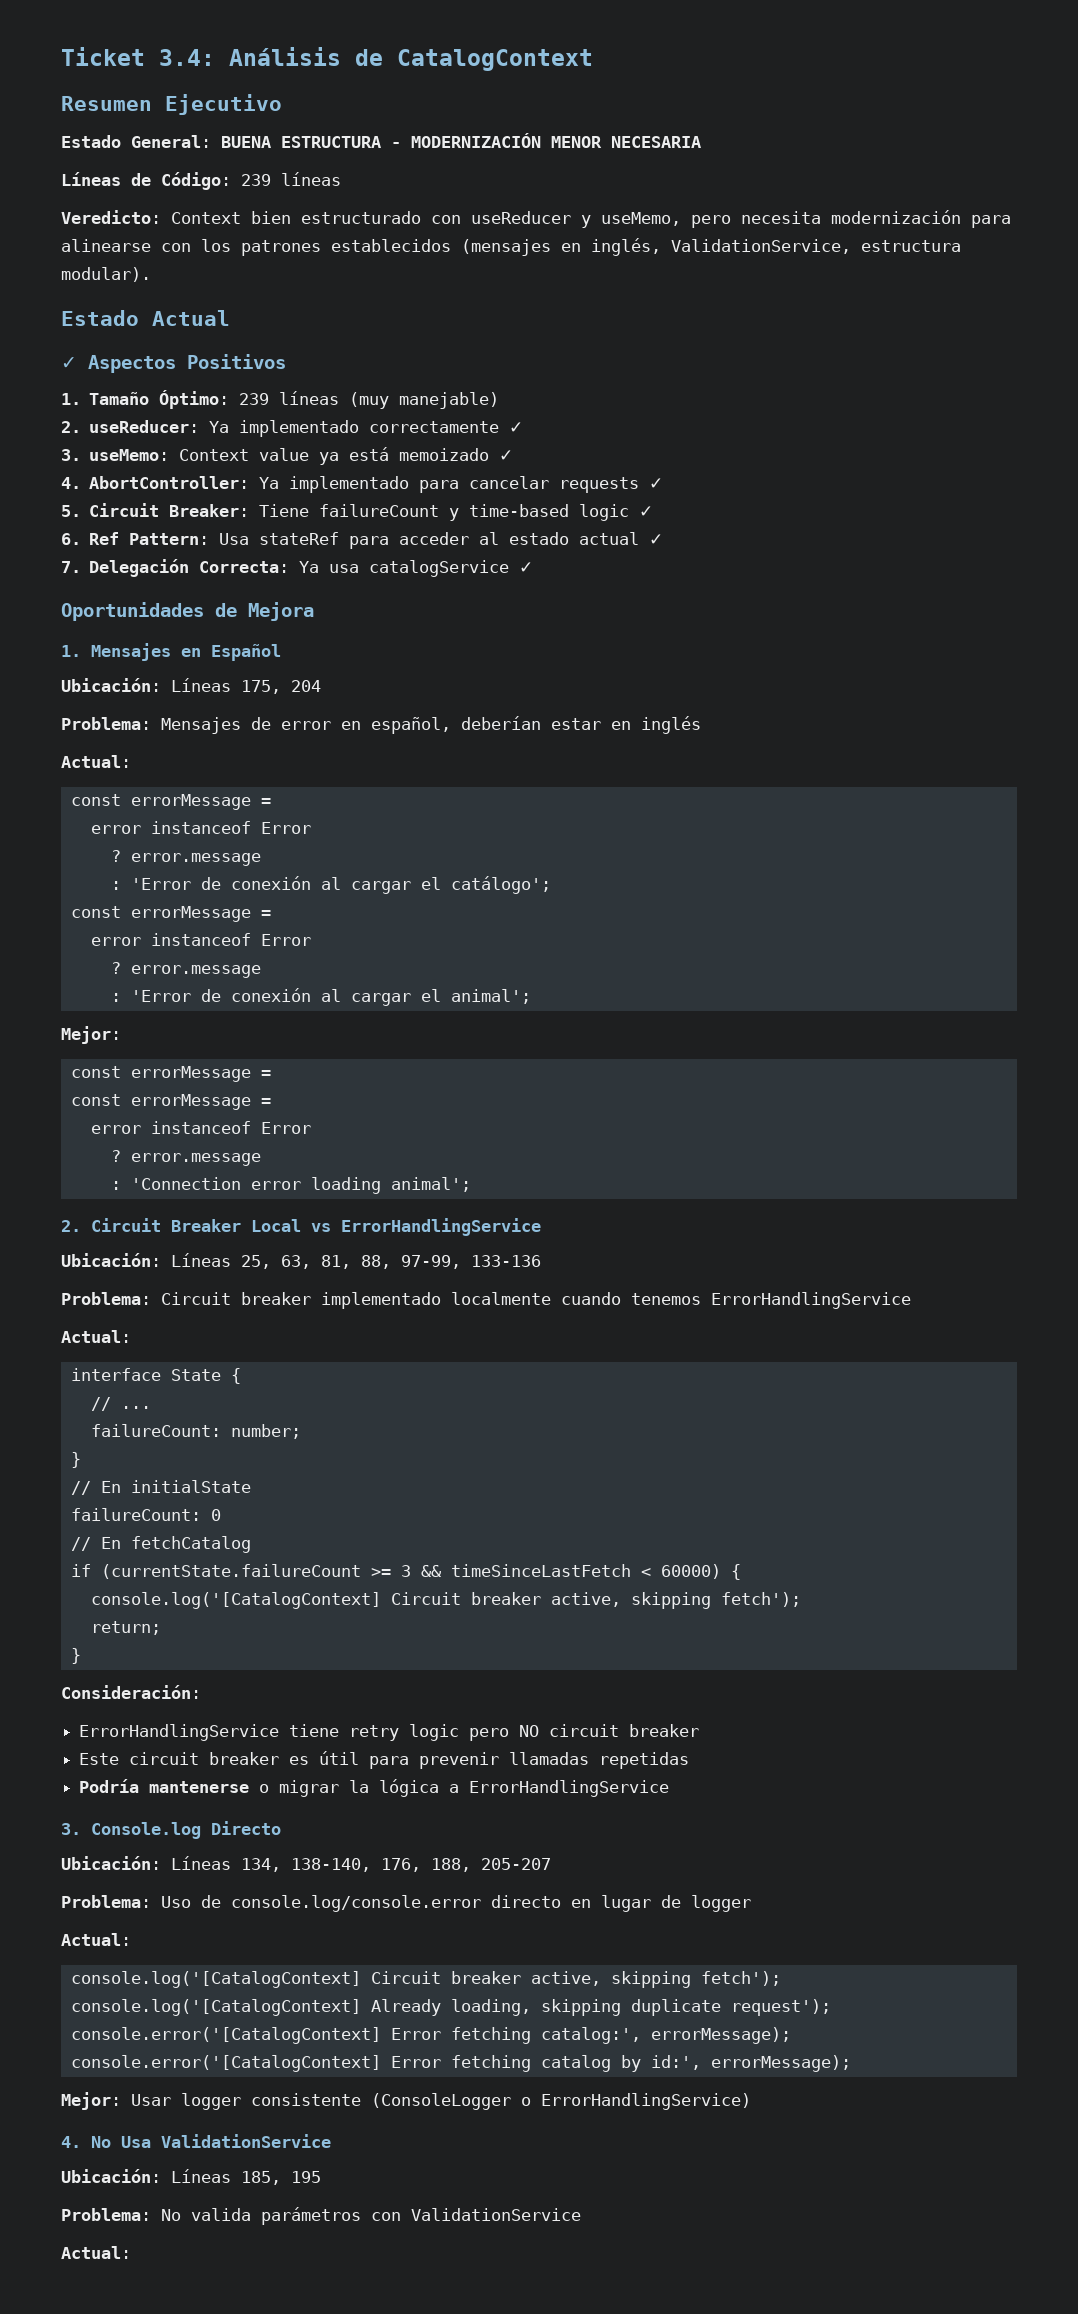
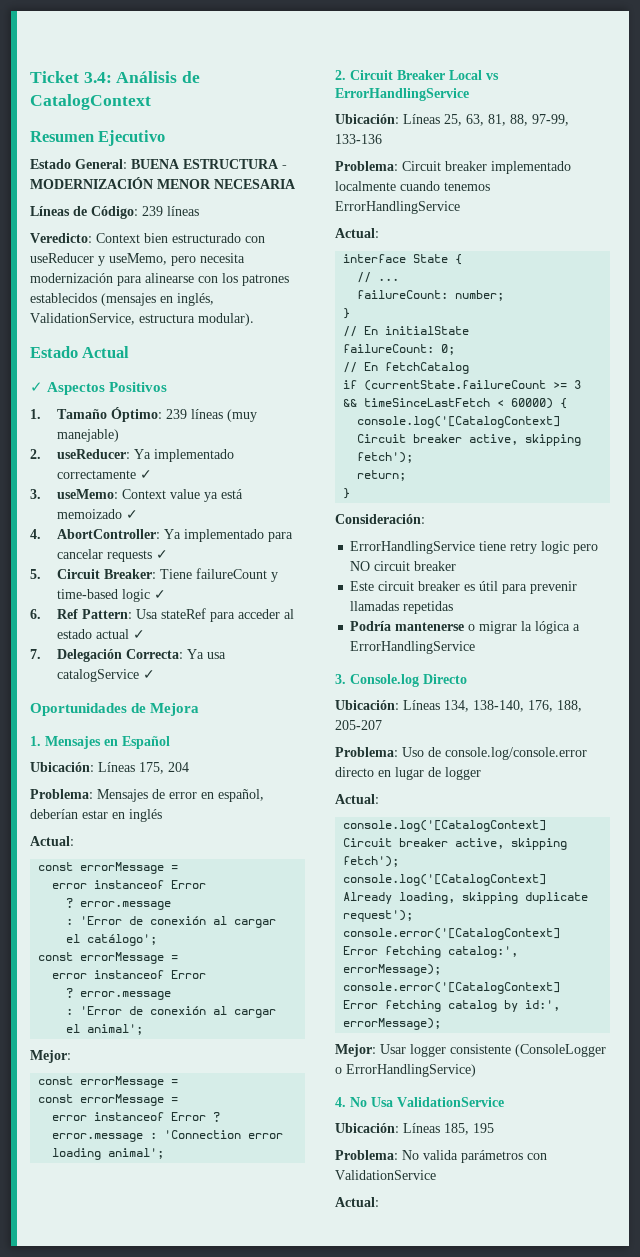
[110,1150,261,1166] // ? error.message // -> [213,1112,221,1122] [52,1133,144,1142] ? error.message
[210,1509,221,1521] 0 -> [441,344,456,355] 0;

